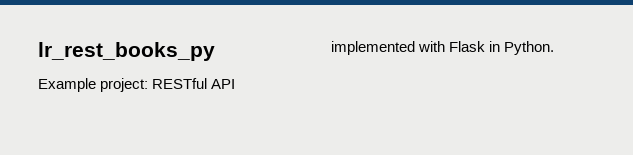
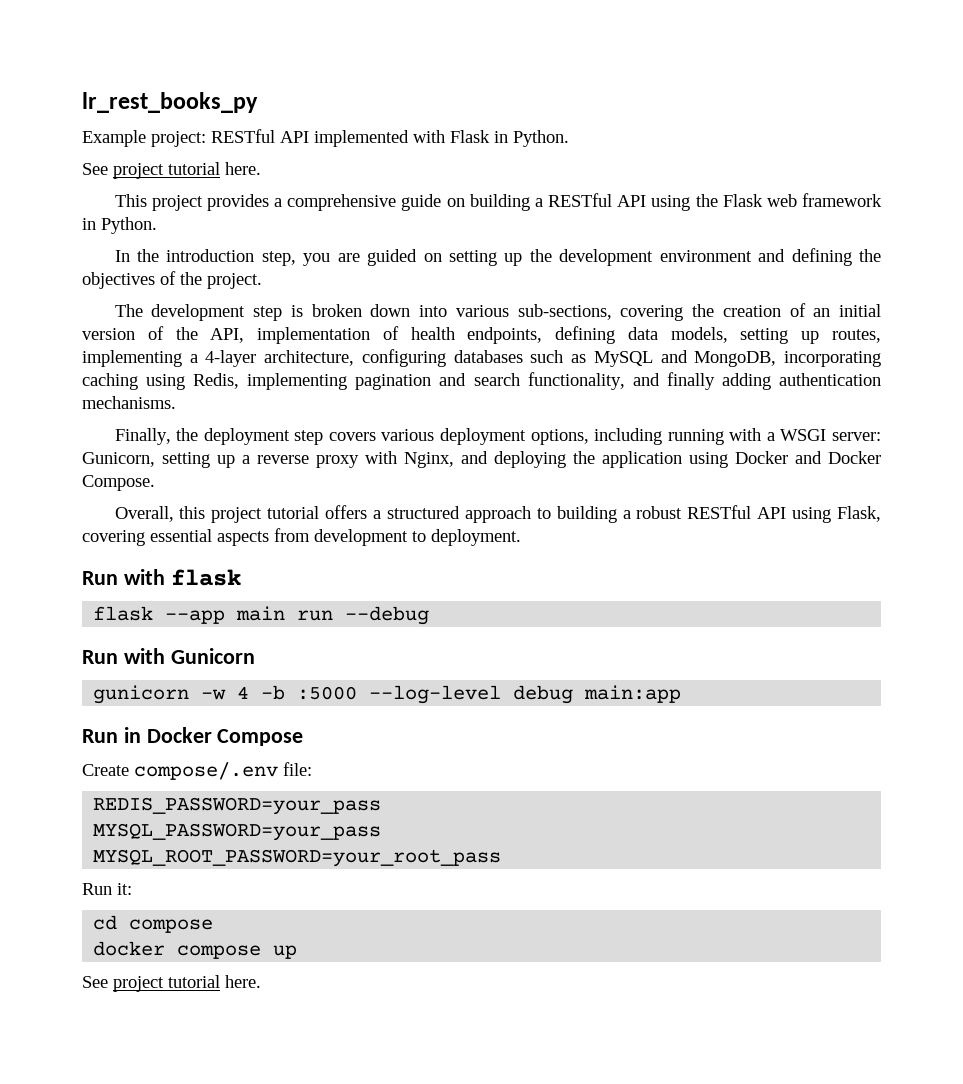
(555, 48) none -> [82,162,261,179] [114,193,882,211] [82,217,157,234] [114,248,882,266] [82,271,262,289] [114,303,881,321] [82,326,881,344] [82,349,882,367] [82,372,881,390] [82,396,176,409] [114,428,881,445] [82,451,881,468] [82,475,155,491] [114,505,882,523] [82,528,521,546] [82,569,241,586] [93,606,430,625] [82,648,255,664] [93,685,682,704] [82,727,304,746] [82,762,312,780] [93,797,382,815] [93,823,382,841] [93,849,502,867] [82,883,132,895] [93,915,214,933] [93,941,298,959] [82,975,261,992] // See project tutorial here. // This project provides a comprehensive guide on building a RESTful API using the Flask web framework in Python. // In the introduction step, you are guided on setting up the development environment and defining the objectives of the project. // The development step is broken down into various sub-sections, covering the creation of an initial version of the API, implementation of health endpoints, defining data models, setting up routes, implementing a 4-layer architecture, configuring databases such as MySQL and MongoDB, incorporating caching using Redis, implementing pagination and search functionality, and finally adding authentication mechanisms. // Finally, the deployment step covers various deployment options, including running with a WSGI server: Gunicorn, setting up a reverse proxy with Nginx, and deploying the application using Docker and Docker Compose. // Overall, this project tutorial offers a structured approach to building a robust RESTful API using Flask, covering essential aspects from development to deployment. // Run with flask // flask --app main run --debug // Run with Gunicorn // gunicorn -w 4 -b :5000 --log-level debug main:app // Run in Docker Compose // Create compose/.env file: // REDIS_PASSWORD=your_pass // MYSQL_PASSWORD=your_pass // MYSQL_ROOT_PASSWORD=your_root_pass // Run it: // cd compose // docker compose up // See project tutorial here.

